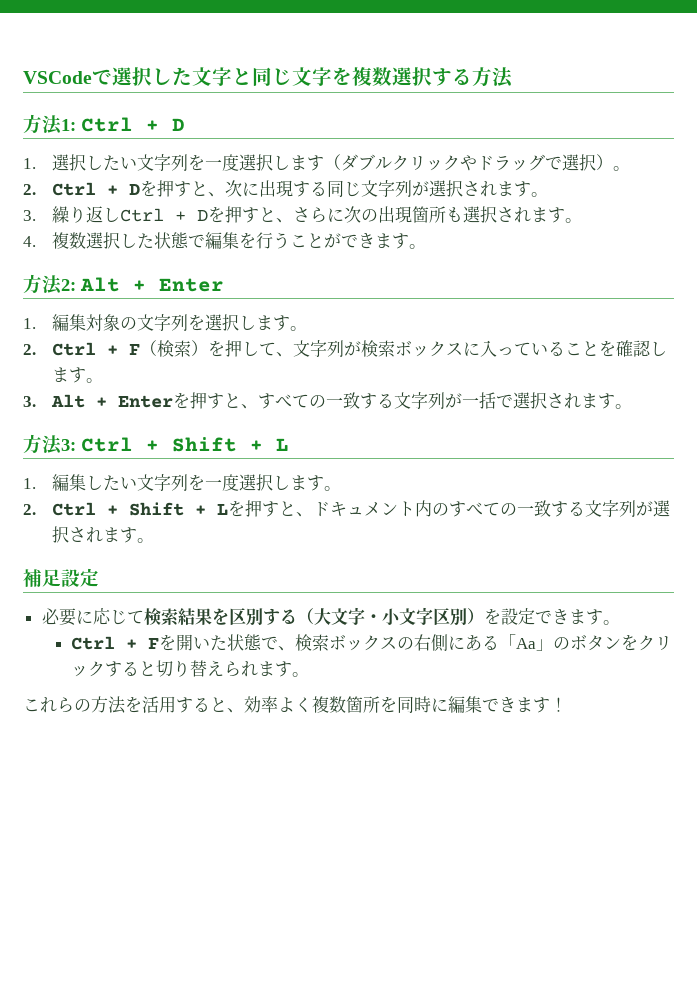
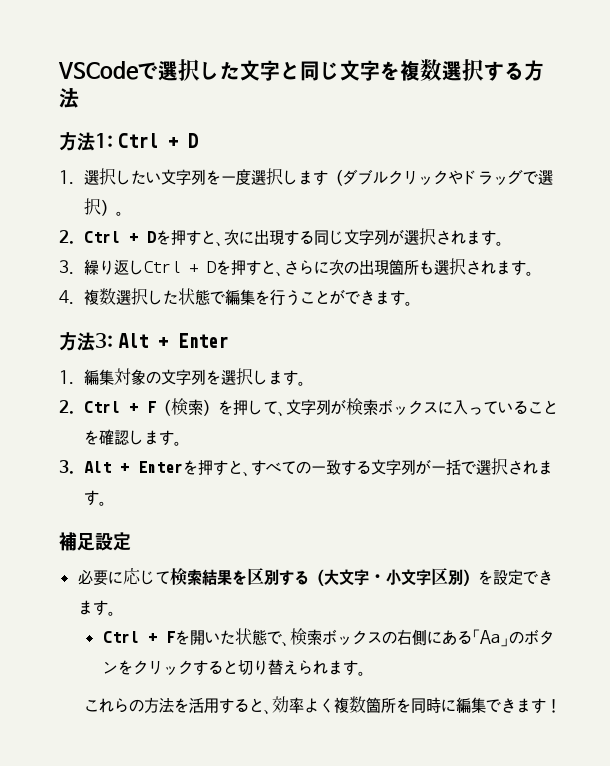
[61,279,76,291] 2: -> [95,333,113,348] 3:
[23,434,289,455] [23,474,342,491] [23,500,672,517] [52,526,155,543] // 方法3: Ctrl + Shift + L // 1.編集したい文字列を一度選択します。 // 2. Ctrl + Shift + Lを押すと、ドキュメント内のすべての一致する文字列が選択されます。 -> (108, 503) none

